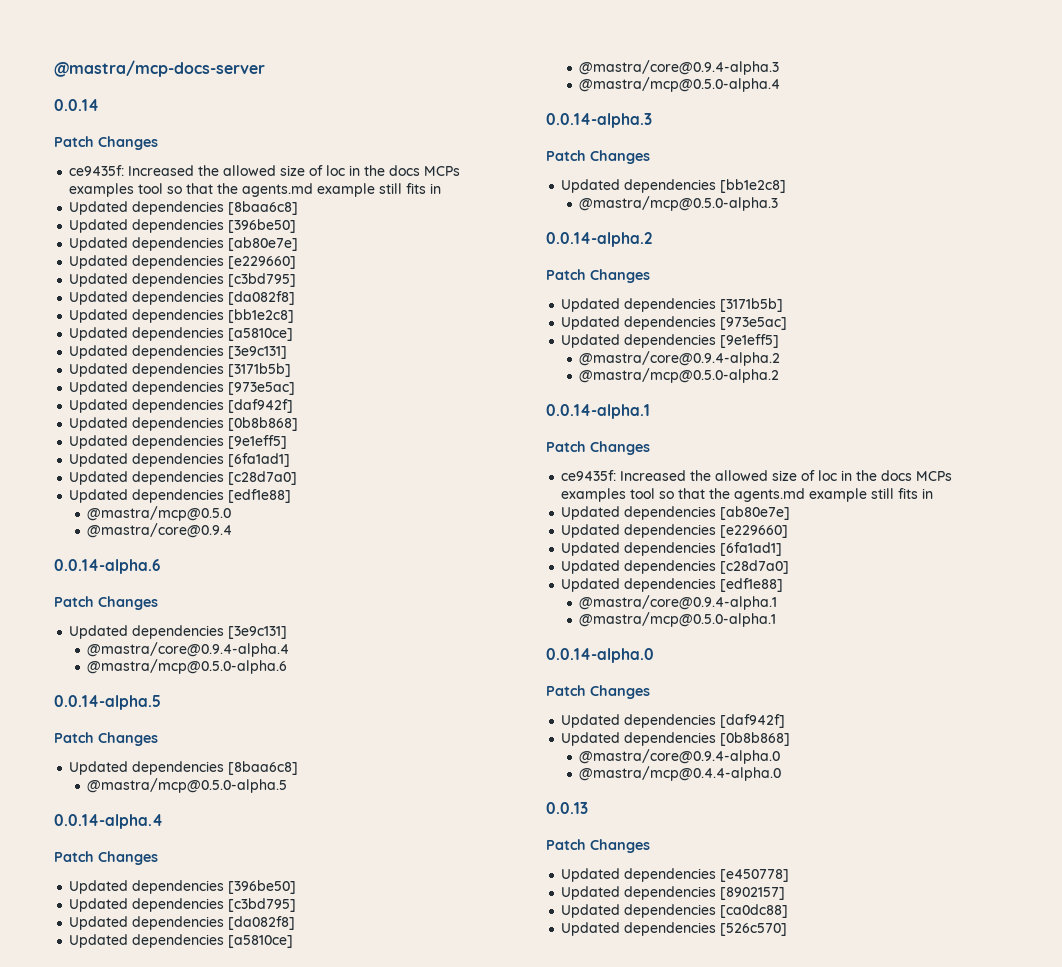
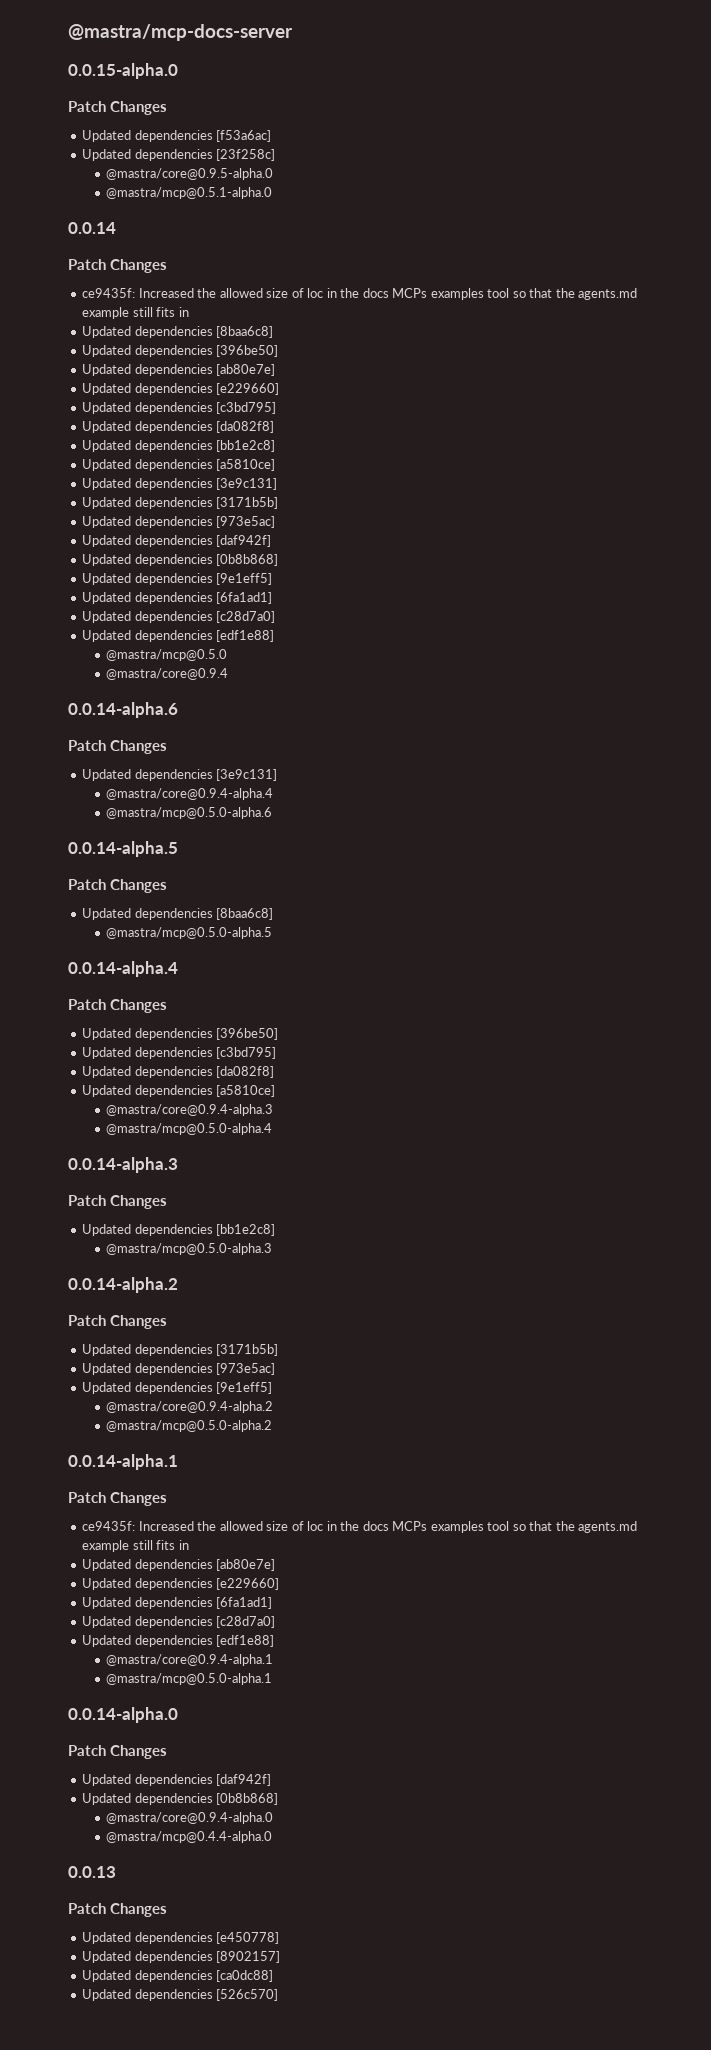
(265, 68) none -> [68,63,178,79] [68,101,167,115] [82,130,272,142] [82,149,276,161] [106,168,274,180] [106,187,273,199] // 0.0.15-alpha.0 // Patch Changes // Updated dependencies [f53a6ac] // Updated dependencies [23f258c] // @mastra/core@0.9.5-alpha.0 // @mastra/mcp@0.5.1-alpha.0

